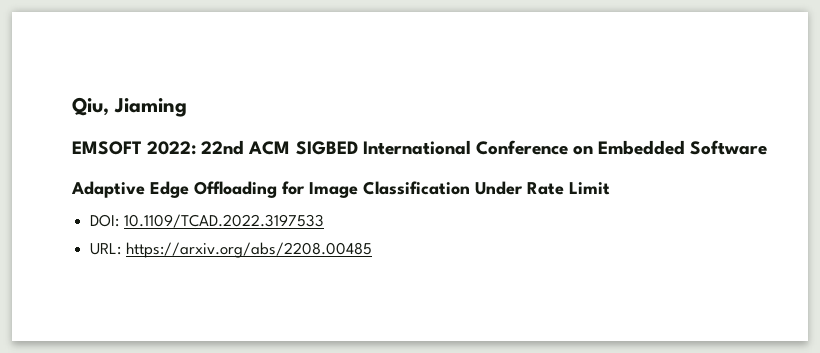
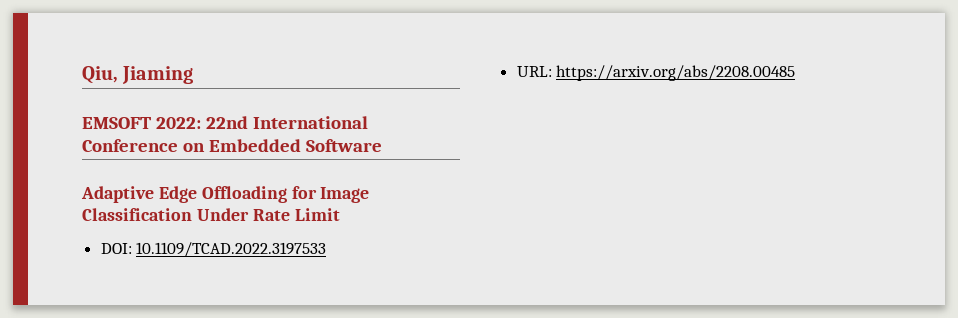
[248,141,358,155] ACM SIGBED -> (248, 122) none

